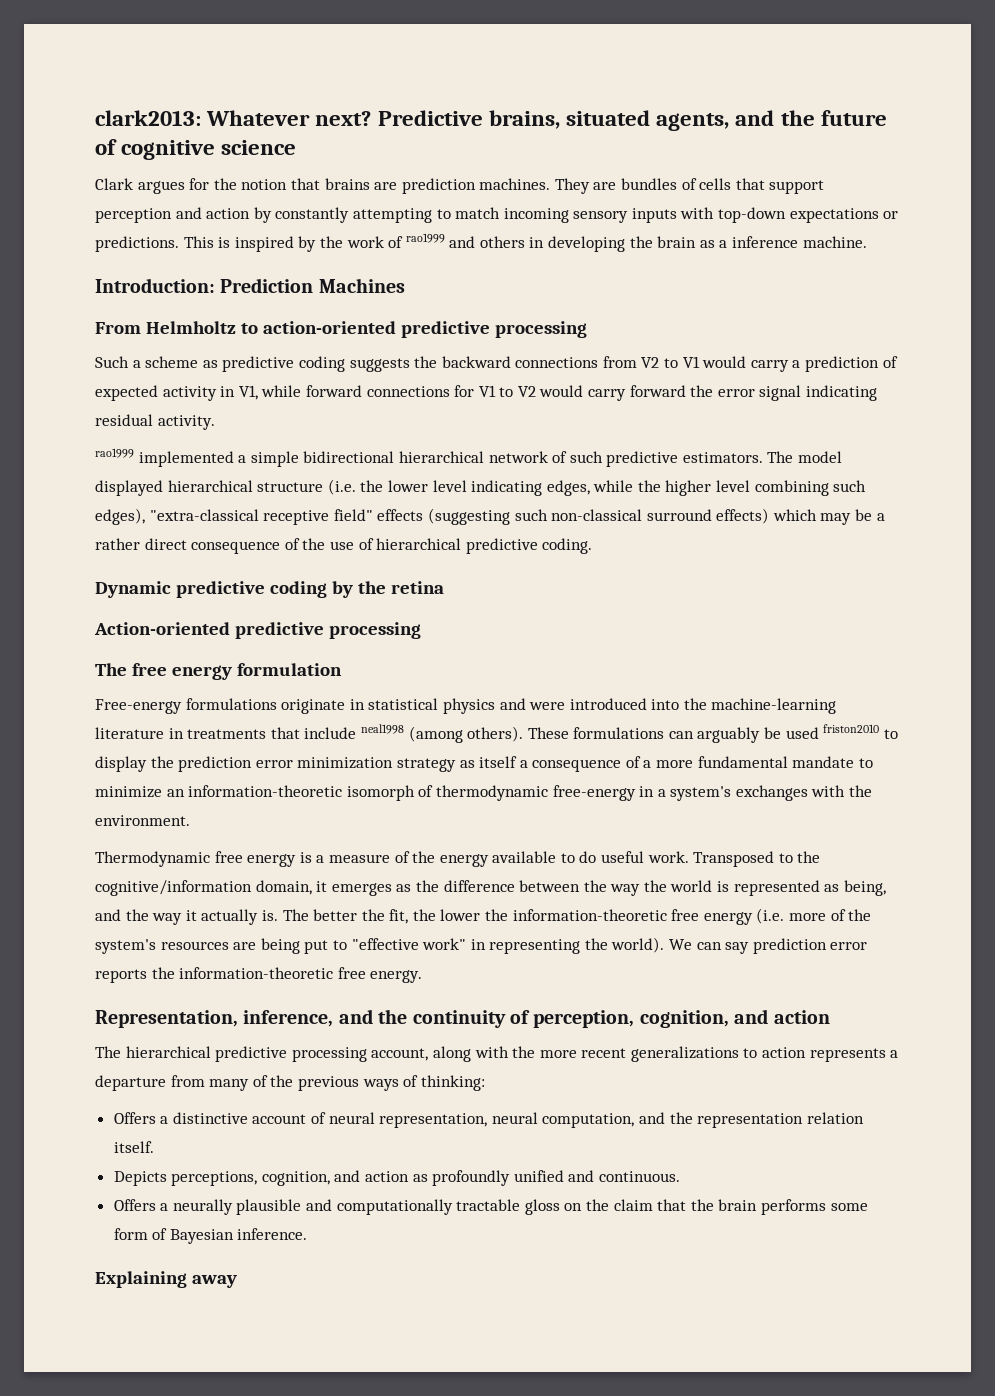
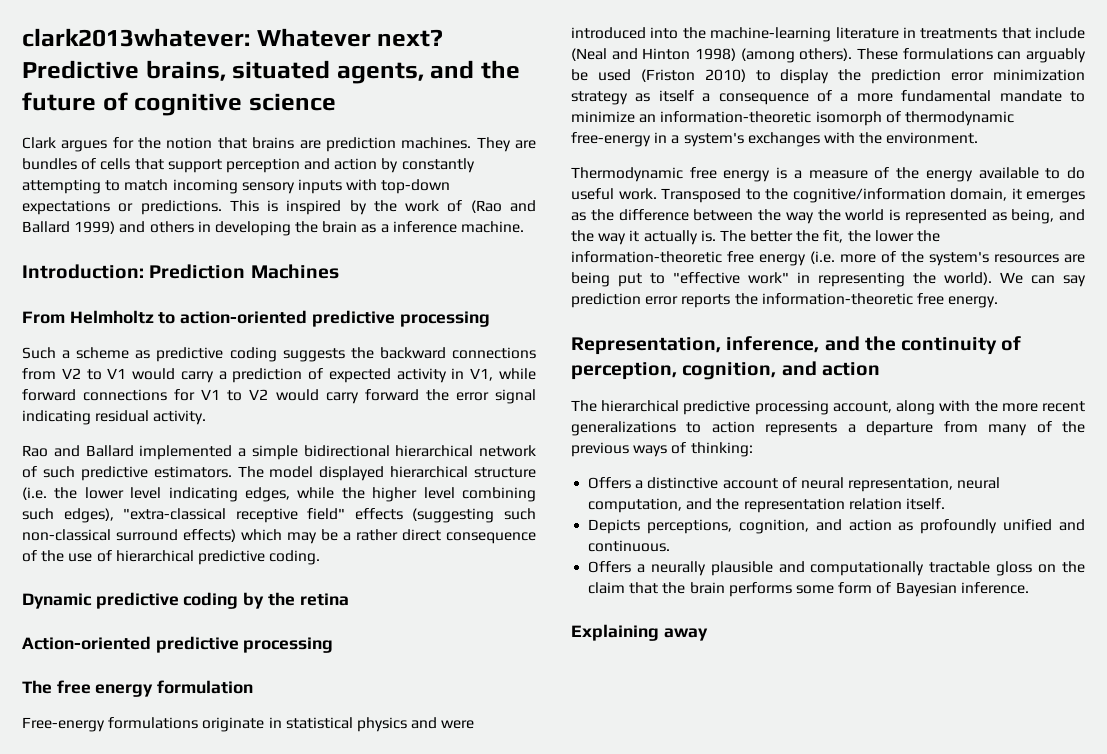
[95,110,201,126] clark2013: -> [22,28,250,47] clark2013whatever:
[405,233,445,243] rao1999 -> [470,200,536,213] [22,221,116,234] (Rao and Ballard 1999)
[95,448,134,458] rao1999 -> [22,445,134,457] Rao and Ballard
[360,724,404,734] neal1998 -> [571,48,736,61] (Neal and Hinton 1998)
[823,724,880,733] friston2010 -> [640,69,746,82] (Friston 2010)

